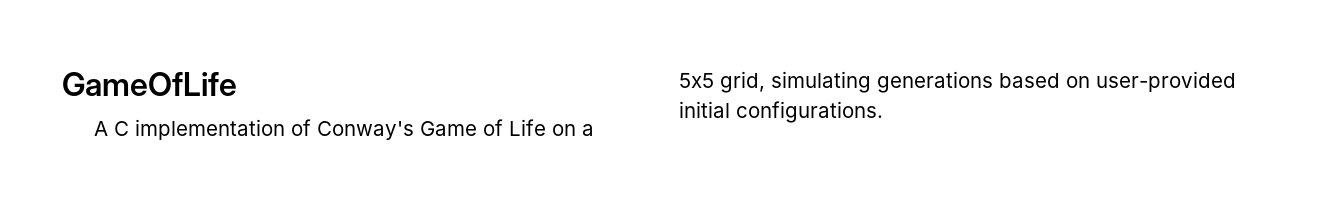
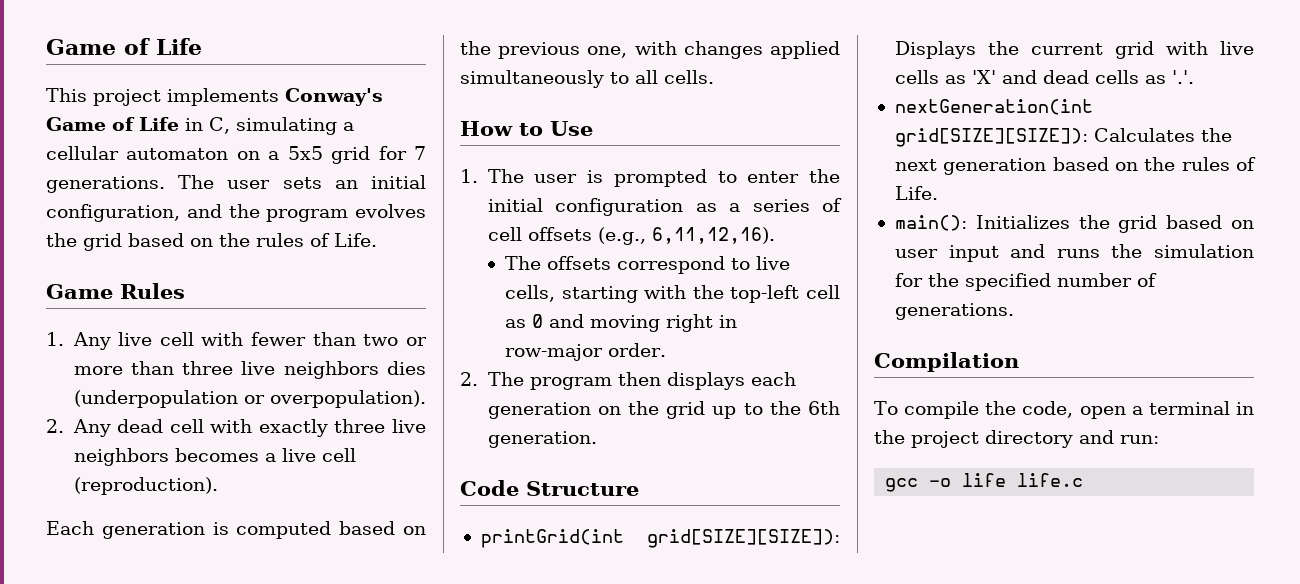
[62,72,237,96] [94,119,595,140] [679,71,1236,93] [679,101,883,123] GameOfLife // A C implementation of Conway's Game of Life on a 5x5 grid, simulating generations based on user-provided initial configurations. -> [46,38,202,55] [46,88,383,106] [46,117,354,135] [46,146,426,164] [46,175,426,193] [46,204,426,222] [46,233,377,251] [46,283,185,299] [46,332,428,350] [73,361,427,379] [73,390,426,408] [46,419,426,437] [73,448,356,466] [73,477,218,495] [46,521,427,539] [460,41,840,59] [460,70,714,88] [460,121,593,136] [460,169,840,187] [487,198,842,216] [487,227,775,245] [505,256,791,274] [505,285,840,303] [505,314,738,332] [505,343,667,361] [460,372,796,390] [487,401,840,419] [487,431,597,448] [460,480,639,496] [480,529,840,548] [894,41,1254,59] [894,70,1194,84] [894,99,1093,115] [894,128,1232,147] [894,157,1256,175] [894,186,938,200] [894,215,1254,233] [894,244,1254,262] [894,273,1157,291] [894,303,1014,320] [874,352,1019,372] [874,401,1254,419] [874,430,1159,448] [885,473,1084,492] Game of Life // This project implements Conway's Game of Life in C, simulating a cellular automaton on a 5x5 grid for 7 generations. The user sets an initial configuration, and the program evolves the grid based on the rules of Life. // Game Rules // 1. Any live cell with fewer than two or more than three live neighbors dies (underpopulation or overpopulation). // 2. Any dead cell with exactly three live neighbors becomes a live cell (reproduction). // Each generation is computed based on the previous one, with changes applied simultaneously to all cells. // How to Use // 1. The user is prompted to enter the initial configuration as a series of cell offsets (e.g., 6,11,12,16). // The offsets correspond to live cells, starting with the top-left cell as 0 and moving right in row-major order. // 2. The program then displays each generation on the grid up to the 6th generation. // Code Structure // printGrid(int grid[SIZE][SIZE]): Displays the current grid with live cells as 'X' and dead cells as '.'. // nextGeneration(int grid[SIZE][SIZE]): Calculates the next generation based on the rules of Life. // main(): Initializes the grid based on user input and runs the simulation for the specified number of generations. // Compilation // To compile the code, open a terminal in the project directory and run: // gcc -o life life.c

